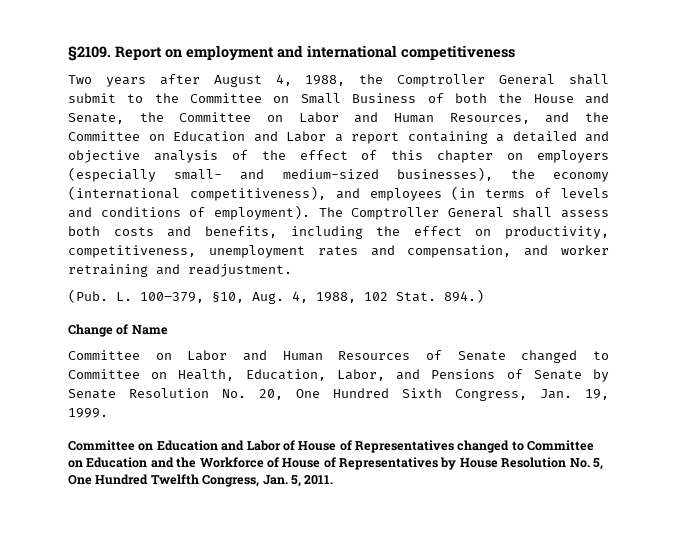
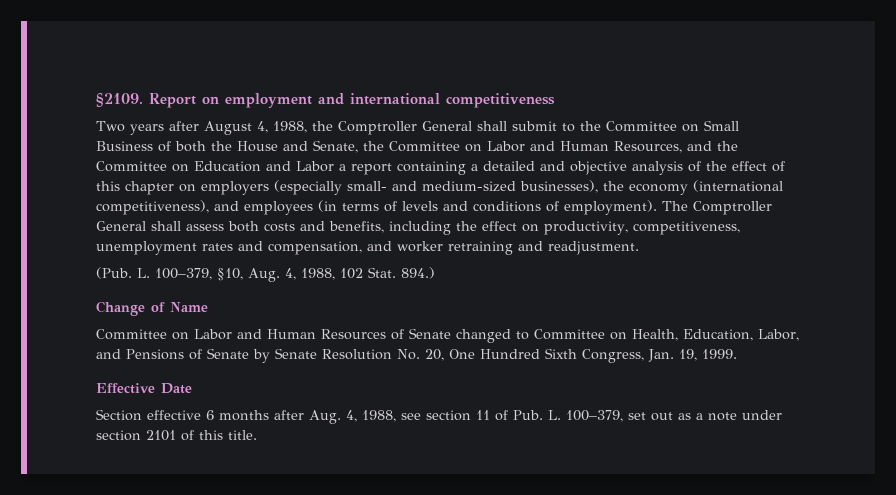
[68,440,595,453] [68,457,603,470] [68,474,334,487] Committee on Education and Labor of House of Representatives changed to Committee on Education and the Workforce of House of Representatives by House Resolution No. 5, One Hundred Twelfth Congress, Jan. 5, 2011. -> [96,383,192,394] [96,409,782,424] [96,430,257,441] Effective Date // Section effective 6 months after Aug. 4, 1988, see section 11 of Pub. L. 100–379, set out as a note under section 2101 of this title.

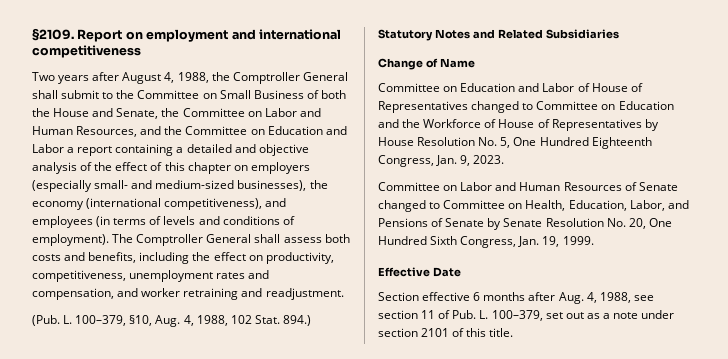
[96,301,208,316] Change of Name -> [378,29,619,41] [378,58,475,70] [378,83,643,92] [378,101,674,113] [378,119,659,131] [378,137,652,149] [378,155,505,167] Statutory Notes and Related Subsidiaries // Change of Name // Committee on Education and Labor of House of Representatives changed to Committee on Education and the Workforce of House of Representatives by House Resolution No. 5, One Hundred Eighteenth Congress, Jan. 9, 2023.

